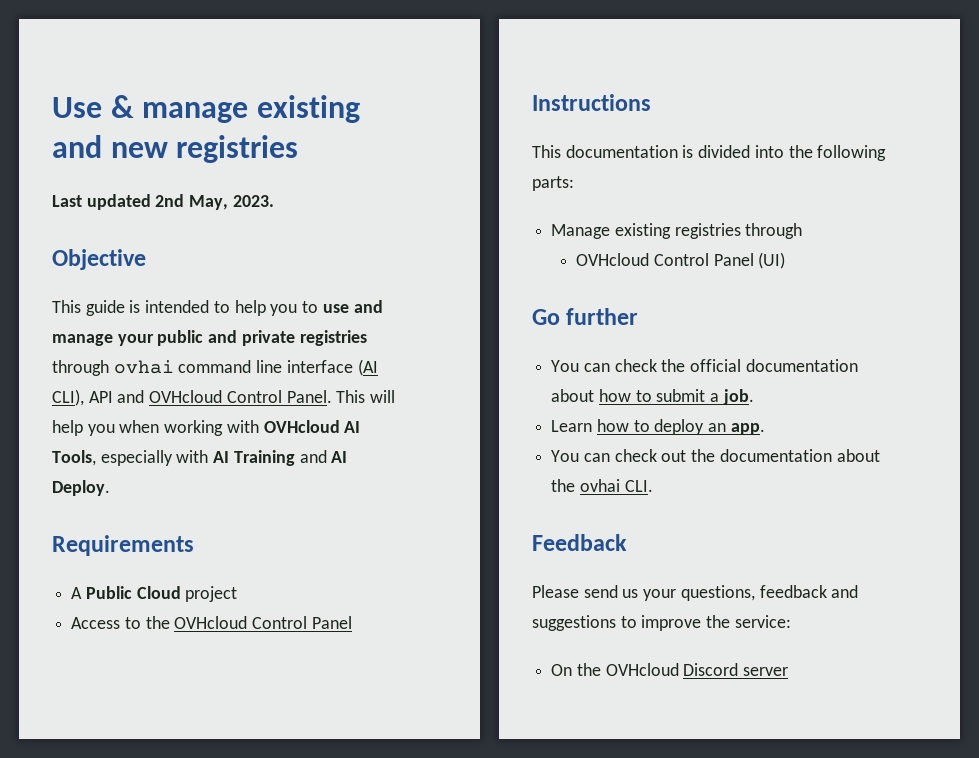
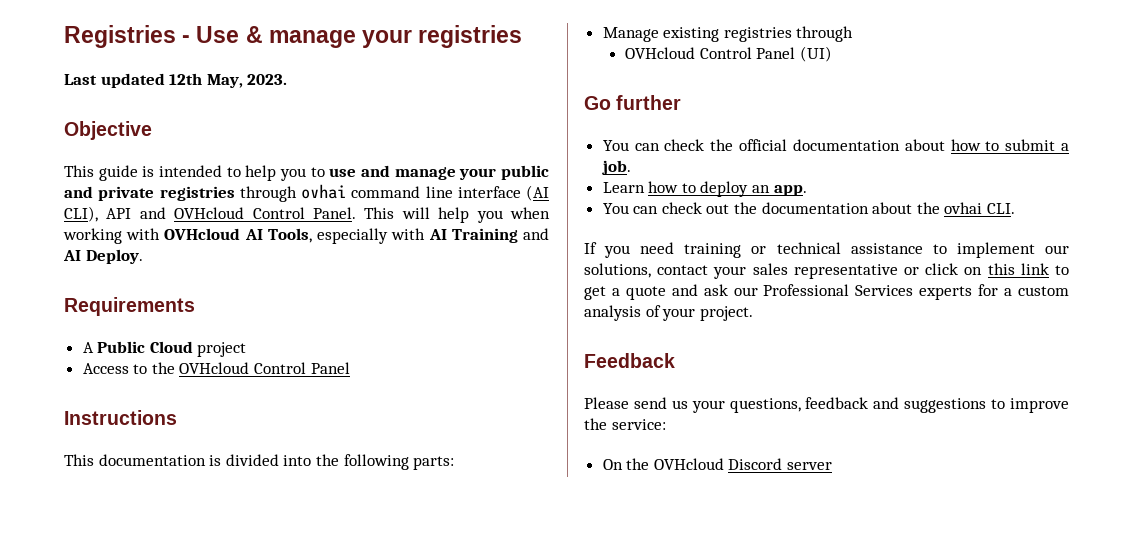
(52, 107) none -> [64,25,191,48] Registries -
[256,95,360,123] [52,135,168,158] existing and new -> [362,30,413,48] your
[155,194,185,207] 2nd -> [169,73,203,85] 12th
(653, 486) none -> [584,242,1069,258] [584,263,1069,279] [584,284,1069,300] [584,305,753,321] // If you need training or technical assistance to implement our solutions, contact your sales representative or click on this link to get a quote and ask our Professional Services experts for a custom analysis of your project.

